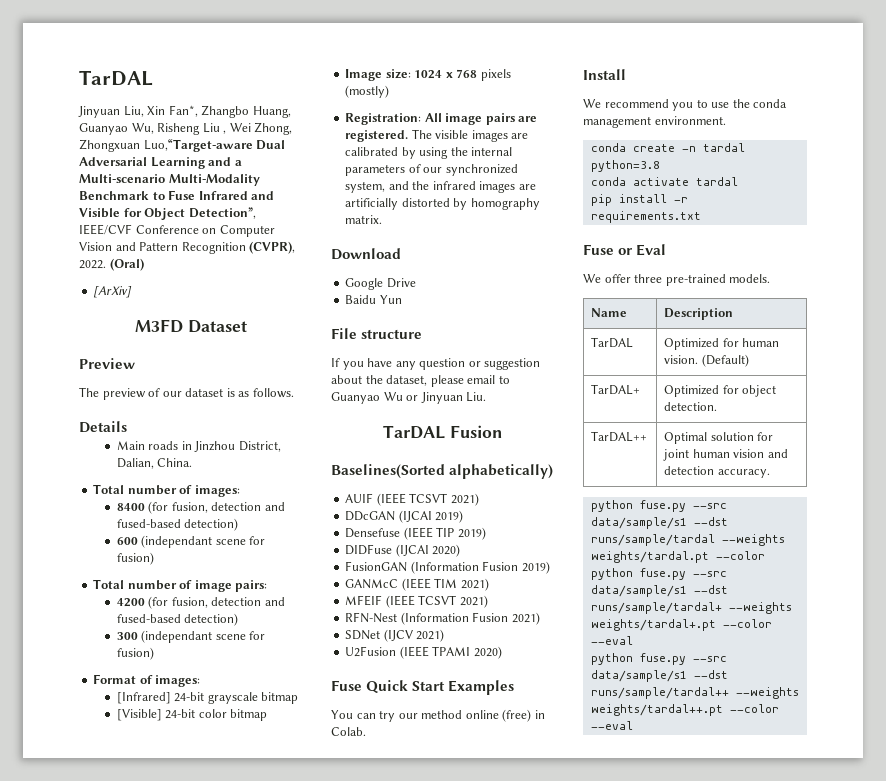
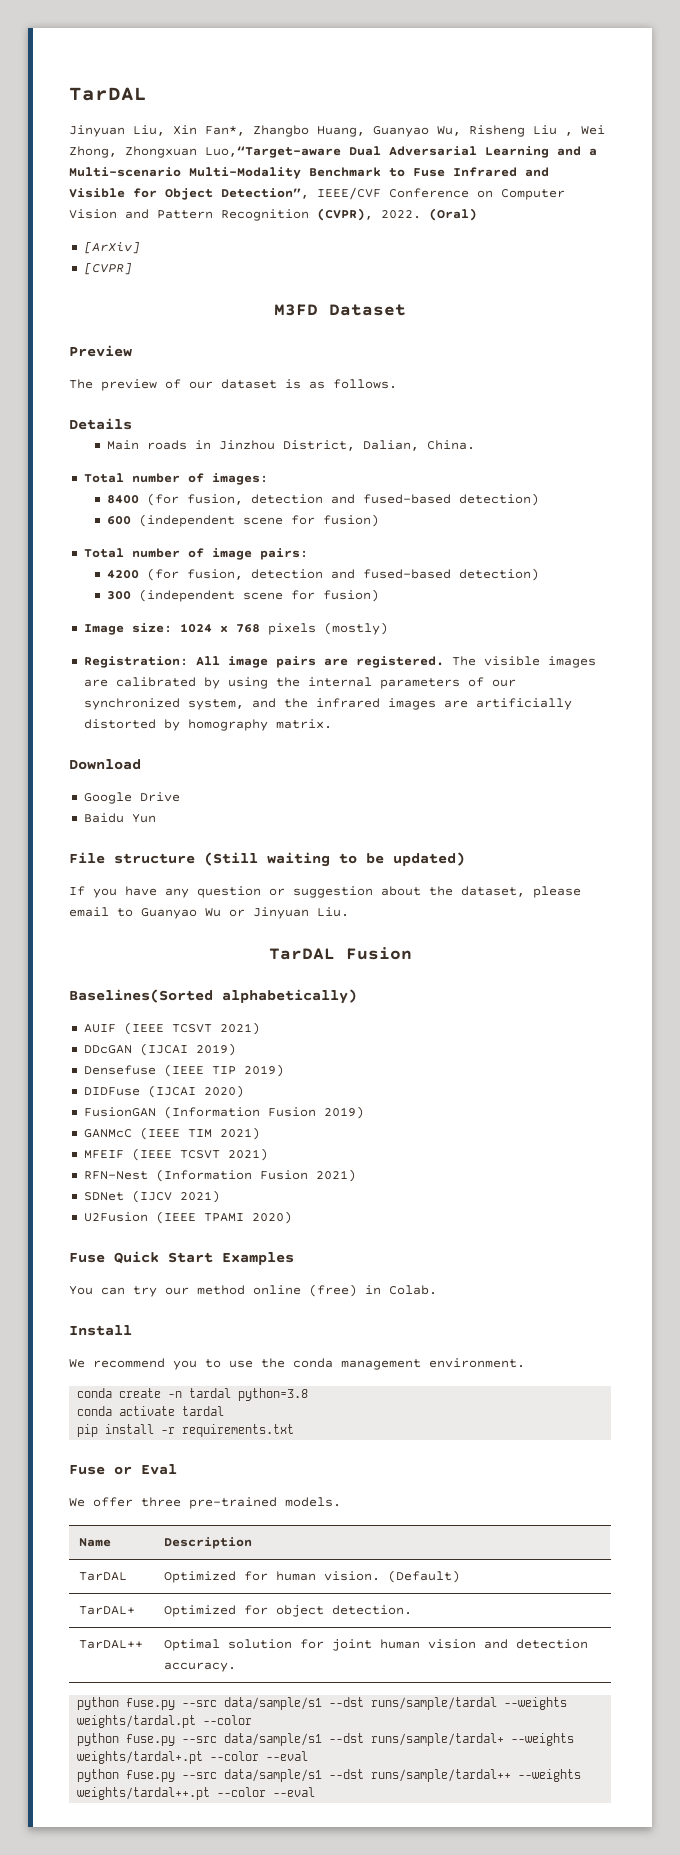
(133, 292) none -> [83,262,132,275] // [CVPR]
[141,535,213,548] (independant -> [139,514,236,527] (independent
[141,630,266,643] [116,647,154,660] [93,674,201,687] [116,692,299,704] [116,709,268,721] (independant scene for fusion) // Format of images: // [Infrared] 24-bit grayscale bitmap // [Visible] 24-bit color bitmap -> [139,589,380,602] (independent scene for fusion)
(423, 334) none -> [204,852,465,867] (Still waiting to be updated)

